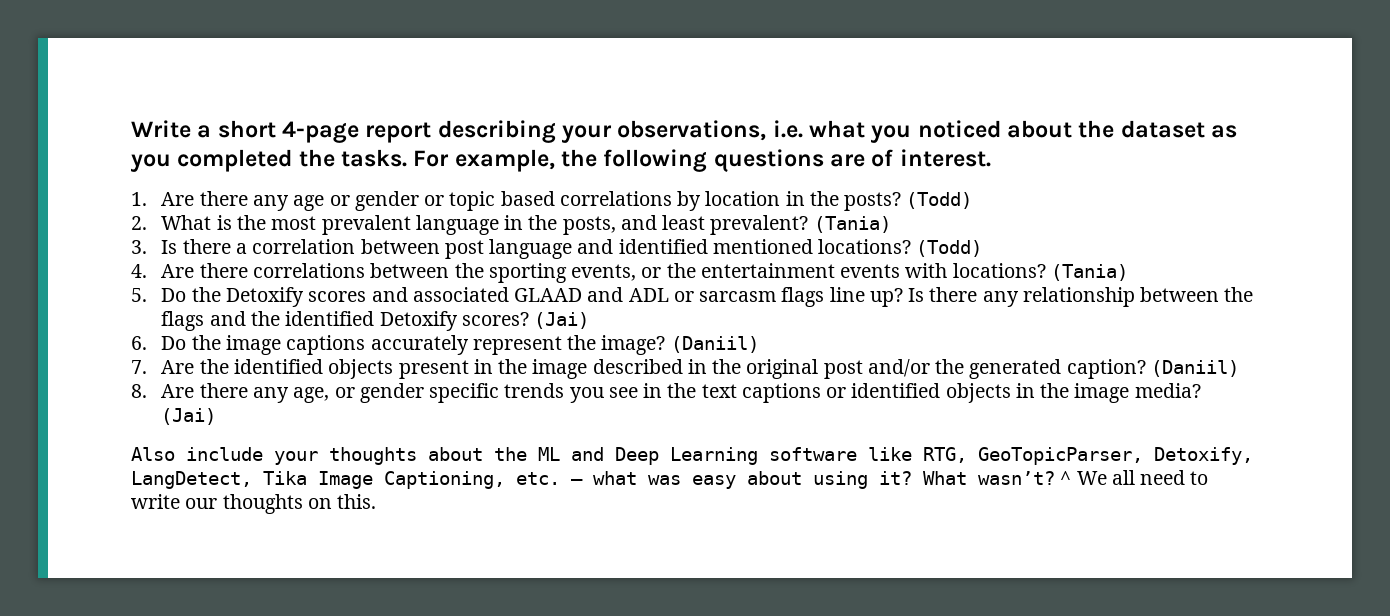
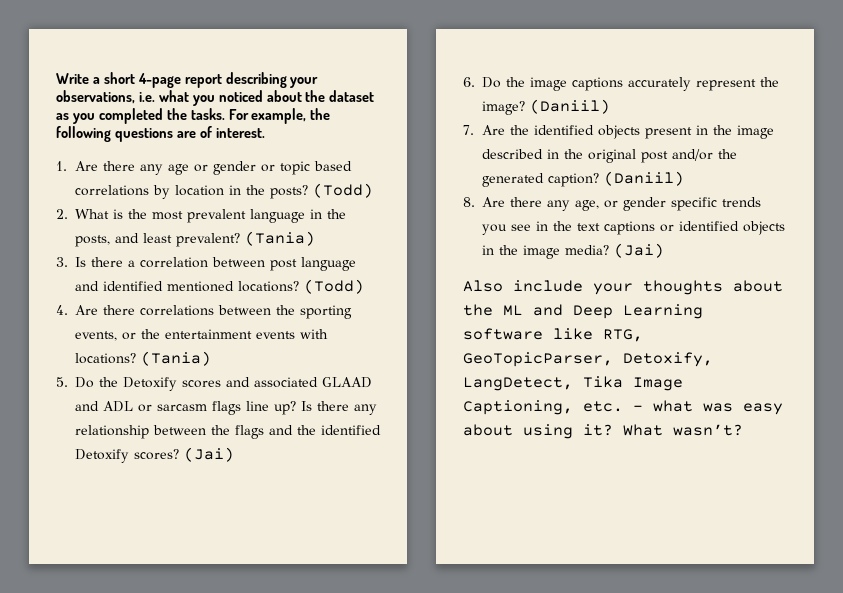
[1060,470,1209,485] [131,494,377,514] ^ We all need to write our thoughts on this. -> (743, 430) none

